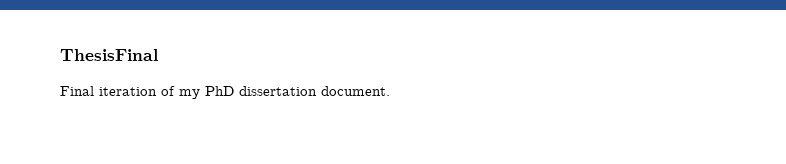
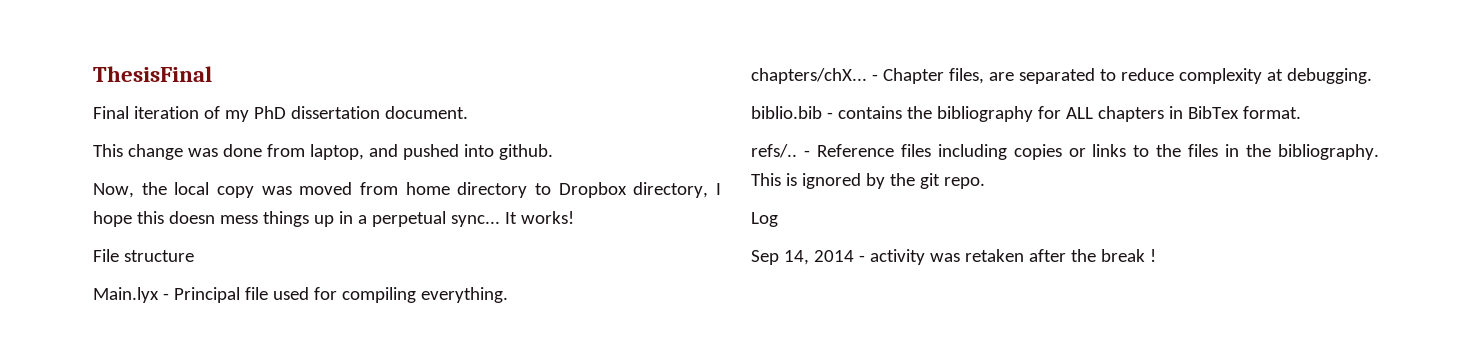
(390, 91) none -> [93,144,553,160] [93,182,721,198] [93,211,574,227] [93,249,194,262] [93,287,508,303] [751,68,1372,84] [751,106,1301,122] [751,144,1379,160] [751,173,985,189] [751,212,778,227] [751,249,1156,265] // This change was done from laptop, and pushed into github. // Now, the local copy was moved from home directory to Dropbox directory, I hope this doesn mess things up in a perpetual sync... It works! // File structure // Main.lyx - Principal file used for compiling everything. // chapters/chX... - Chapter files, are separated to reduce complexity at debugging. // biblio.bib - contains the bibliography for ALL chapters in BibTex format. // refs/.. - Reference files including copies or links to the files in the bibliography. This is ignored by the git repo. // Log // Sep 14, 2014 - activity was retaken after the break !

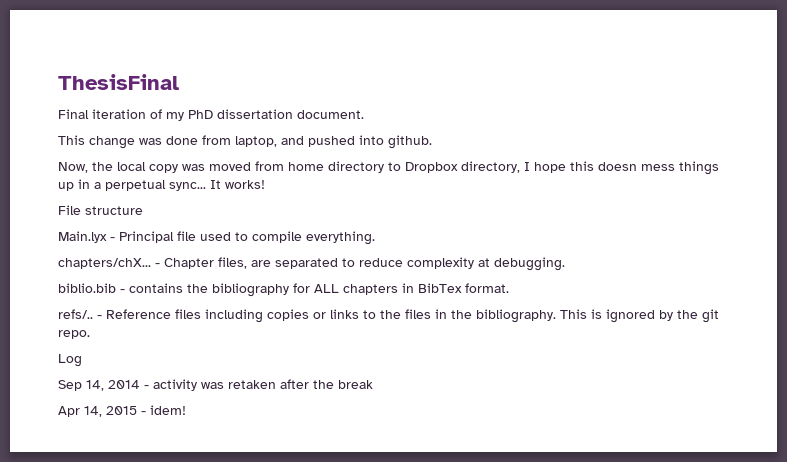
[313,287,416,303] for compiling -> [235,231,302,243] to compile
[1149,249,1156,262] ! -> [58,405,186,417] // Apr 14, 2015 - idem!

